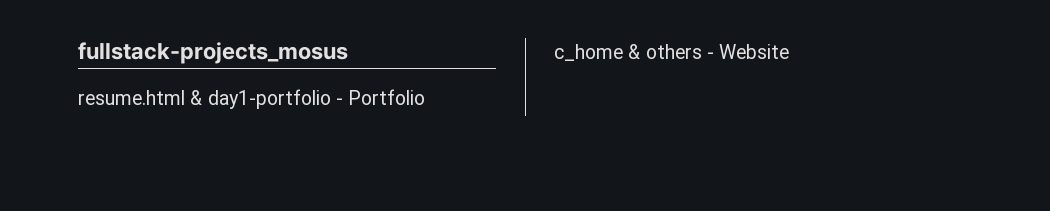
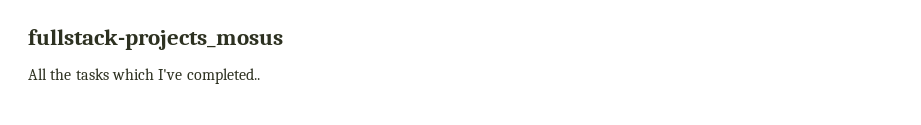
[78,89,426,109] [554,44,790,61] resume.html & day1-portfolio - Portfolio c_home & others - Website -> [28,68,260,84] All the tasks which I've completed..

